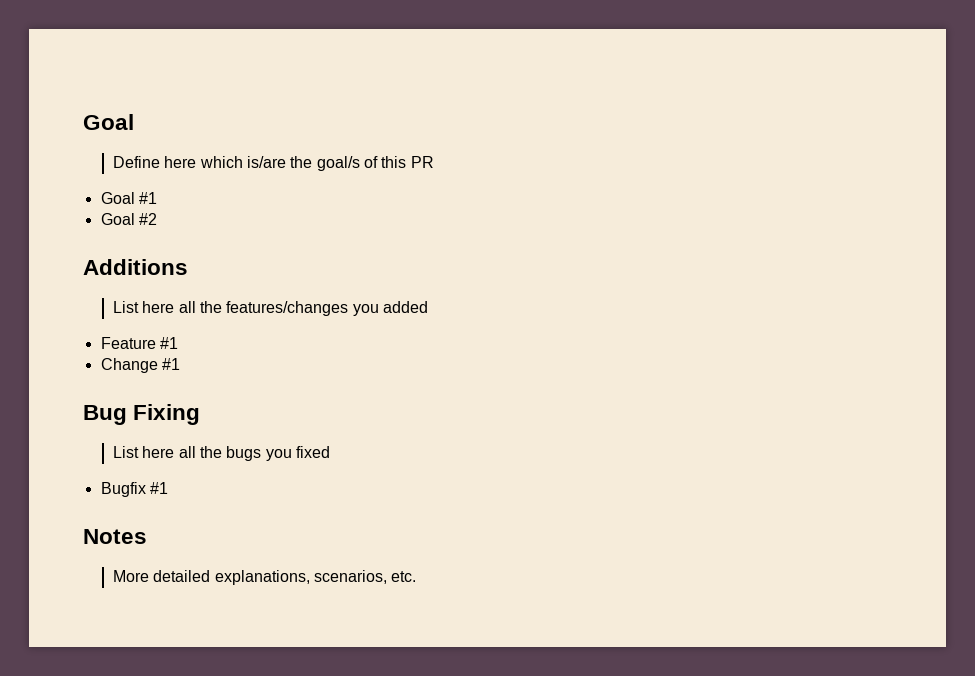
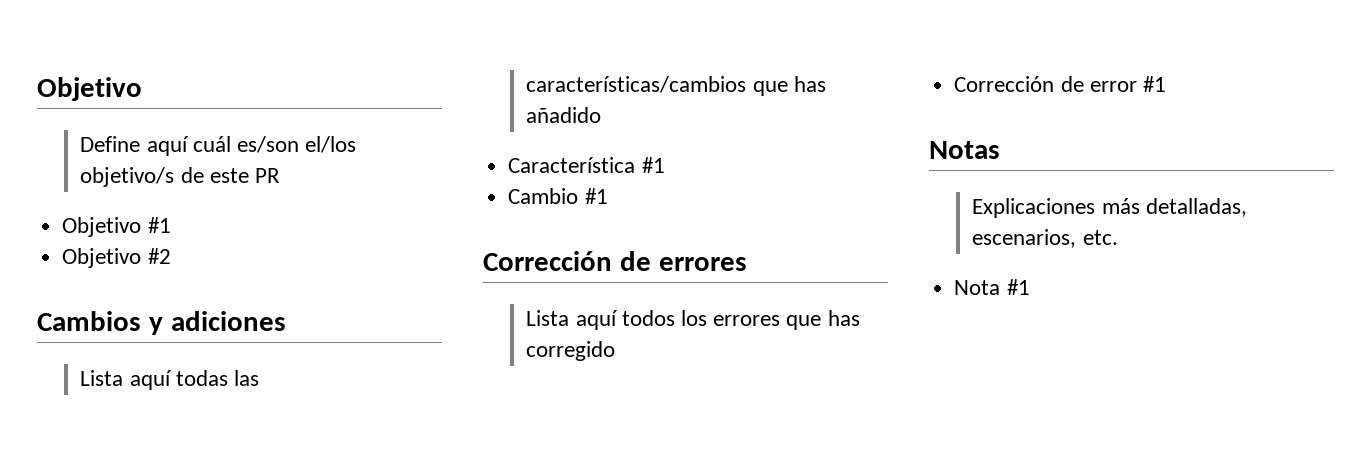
[83,114,134,130] Goal -> [37,77,142,101] Objetivo
[164,156,407,171] here which is/are the goal/s of this -> [146,136,357,156] [80,167,249,187] aquí cuál es/son el/los objetivo/s de este
[100,192,157,204] [100,213,135,225] Goal #1 // Goal -> [62,217,171,237] [62,248,142,268] Objetivo #1 // Objetivo
[83,259,188,275] [113,301,429,316] [100,337,178,349] [100,358,180,373] [83,404,201,425] [113,446,331,461] [100,482,168,497] [83,529,147,544] [113,570,388,585] Additions // List here all the features/changes you added // Feature #1 // Change #1 // Bug Fixing // List here all the bugs you fixed // Bugfix #1 // Notes // More detailed explanations, scenarios, -> [37,311,286,335] [80,370,260,390] [526,76,826,96] [526,107,602,123] [508,157,665,173] [508,188,608,204] [483,251,747,271] [526,310,860,330] [526,341,616,361] [954,76,1166,92] [929,141,1000,159] [972,198,1247,218] [972,229,1077,248] Cambios y adiciones // Lista aquí todas las características/cambios que has añadido // Característica #1 // Cambio #1 // Corrección de errores // Lista aquí todos los errores que has corregido // Corrección de error #1 // Notas // Explicaciones más detalladas, escenarios,
(417, 576) none -> [954,279,1030,295] // Nota #1

